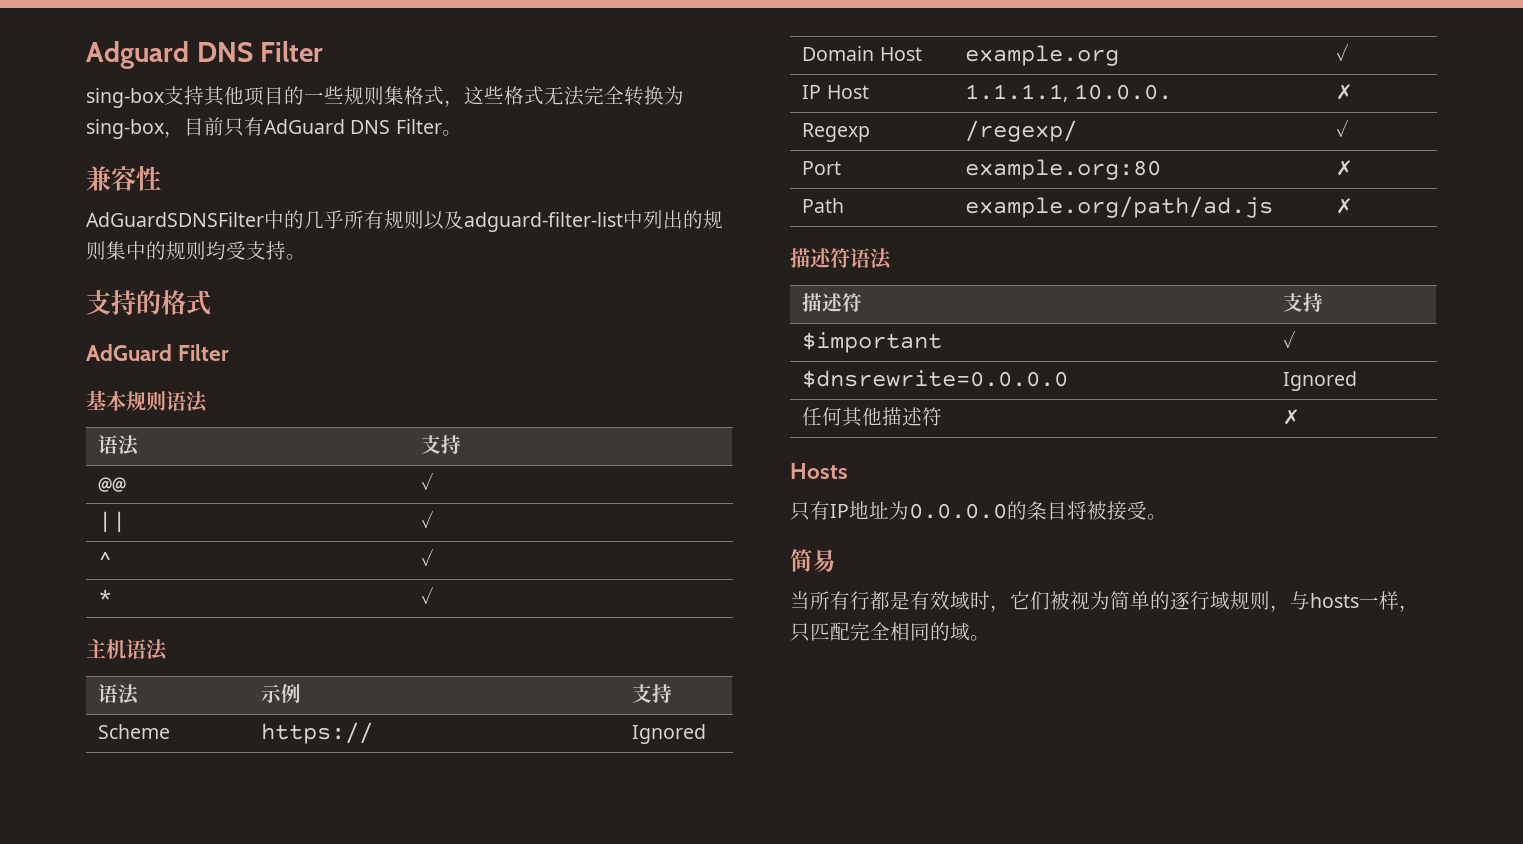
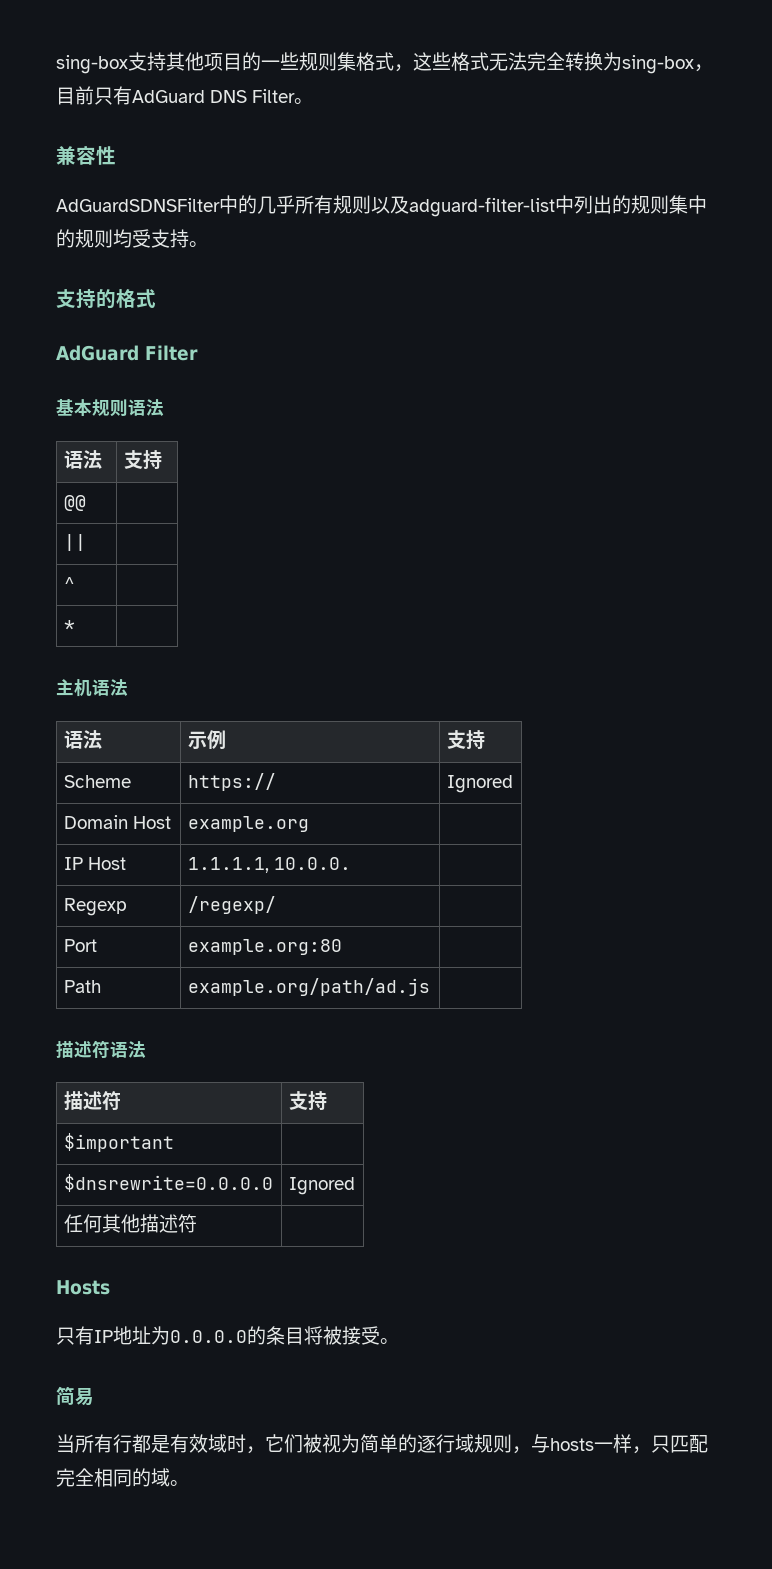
[86,41,324,69] Adguard DNS Filter // -> (56, 64) none
[421,472,435,490] ✓ -> (86, 503) none
[421,510,435,528] ✓ -> (86, 542) none
[421,548,435,566] ✓ -> (75, 583) none
[421,586,435,604] ✓ -> (75, 625) none
[1336,43,1350,61] ✓ -> (309, 824) none
[1336,84,1354,100] ✗ -> (351, 863) none
[1336,119,1350,137] ✓ -> (276, 905) none
[1336,160,1354,176] ✗ -> (342, 947) none
[1336,198,1354,214] ✗ -> (430, 987) none
[1283,330,1297,348] ✓ -> (174, 1142) none
[1283,409,1301,425] ✗ -> (197, 1223) none

